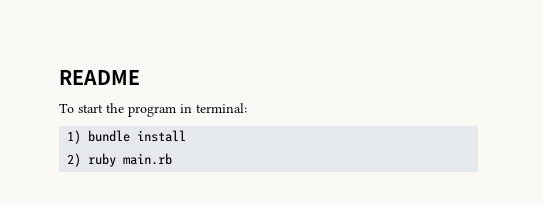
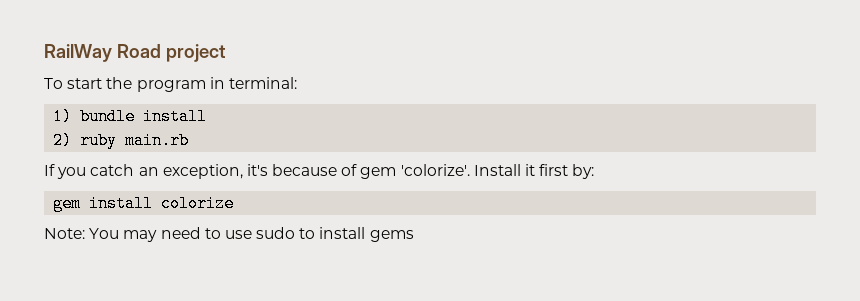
[59,70,140,85] README -> [44,44,226,62] RailWay Road project
(173, 159) none -> [44,164,595,179] [53,195,235,212] [44,227,414,242] // If you catch an exception, it's because of gem 'colorize'. Install it first by: // gem install colorize // Note: You may need to use sudo to install gems

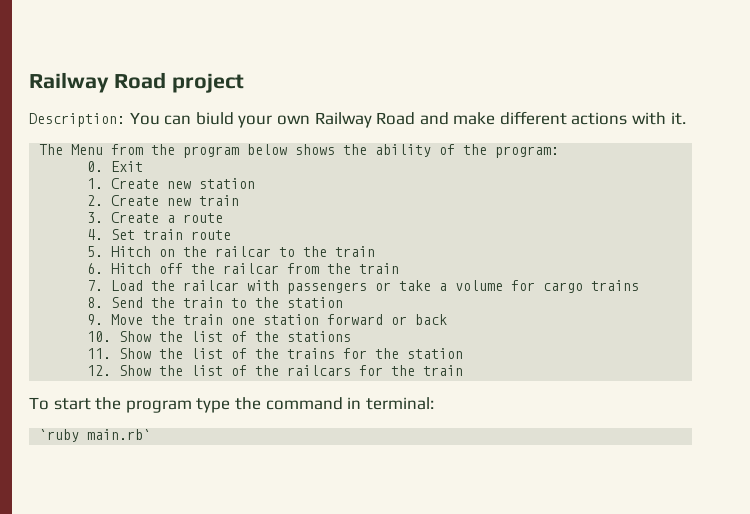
[44,44,112,62] RailWay -> [29,72,109,93] Railway
(226, 53) none -> [29,111,686,128] [39,144,560,158] [87,161,144,172] [87,178,256,189] [87,195,240,206] [87,212,224,223] [87,229,232,240] [87,246,376,257] [87,263,400,274] [87,280,640,294] [87,297,344,308] [87,314,448,325] [87,331,352,342] [87,348,464,359] [87,365,464,376] // Description: You can biuld your own Railway Road and make different actions with it. // The Menu from the program below shows the ability of the program: // 0. Exit // 1. Create new station // 2. Create new train // 3. Create a route // 4. Set train route // 5. Hitch on the railcar to the train // 6. Hitch off the railcar from the train // 7. Load the railcar with passengers or take a volume for cargo trains // 8. Send the train to the station // 9. Move the train one station forward or back // 10. Show the list of the stations // 11. Show the list of the trains for the station // 12. Show the list of the railcars for the train
(206, 86) none -> [196,397,343,413] type the command
[53,108,208,125] [53,132,190,149] [44,164,595,179] [53,195,235,212] [44,227,414,242] 1) bundle install // 2) ruby main.rb // If you catch an exception, it's because of gem 'colorize'. Install it first by: // gem install colorize // Note: You may need to use sudo to install gems -> [39,429,152,442] `ruby main.rb`

